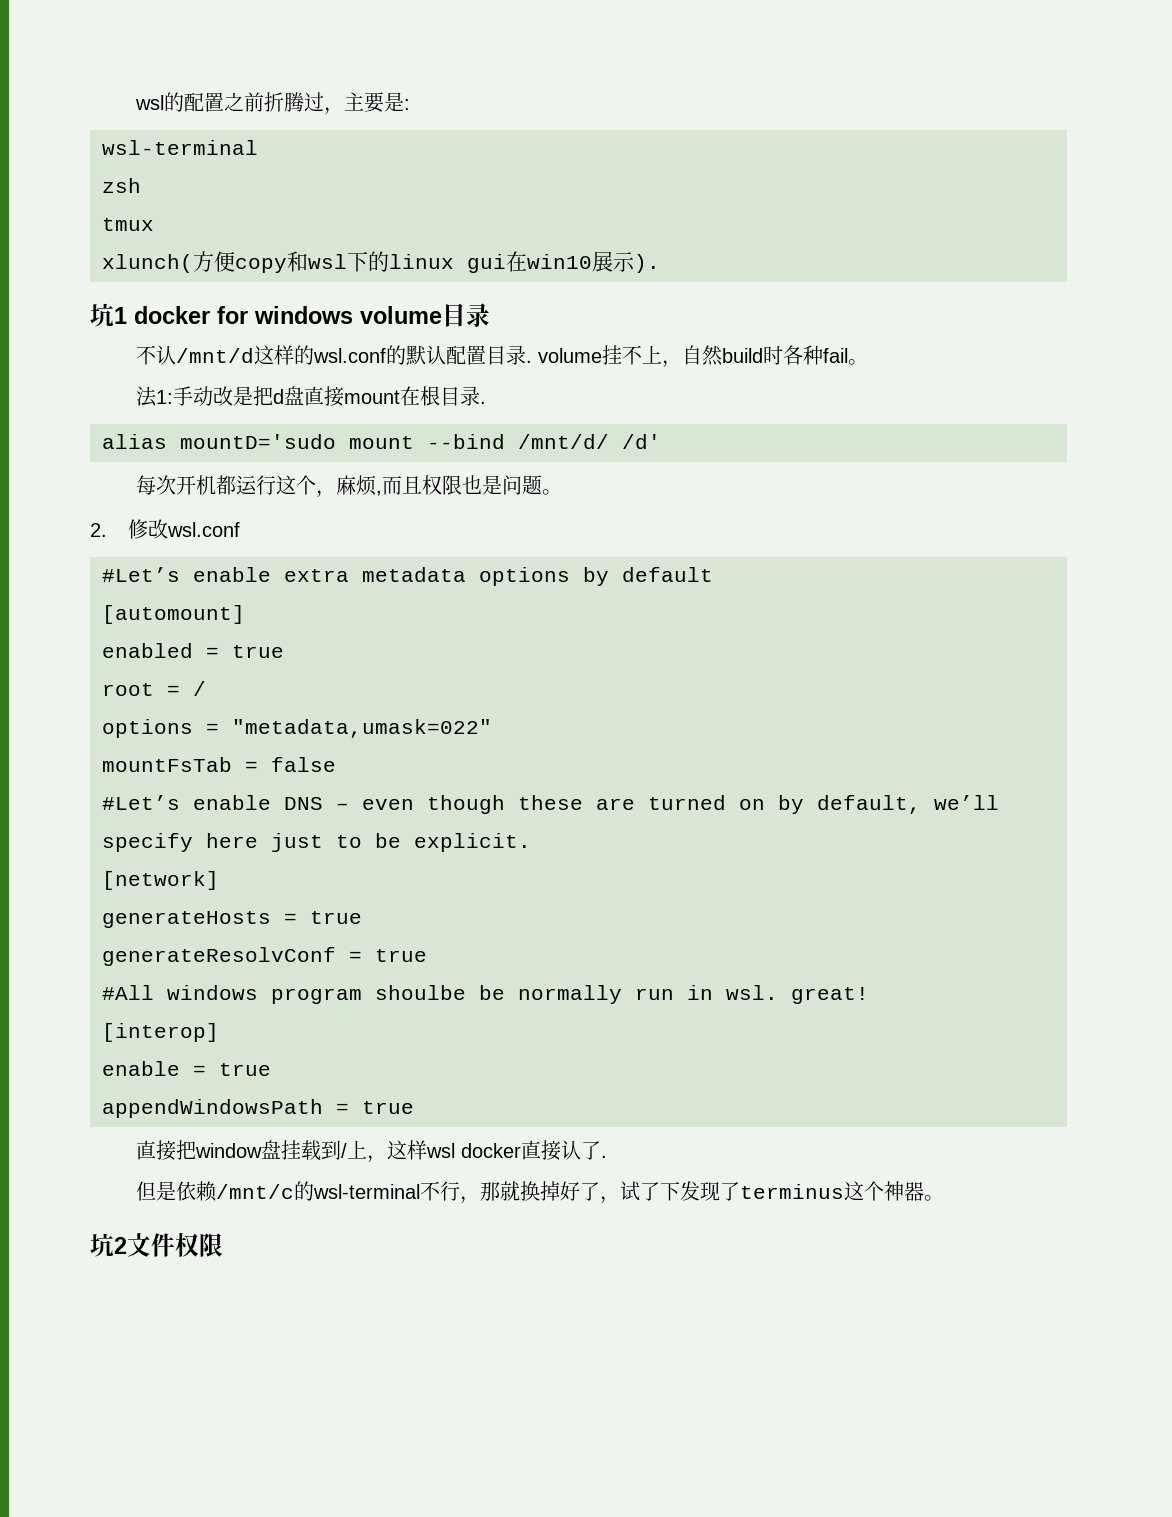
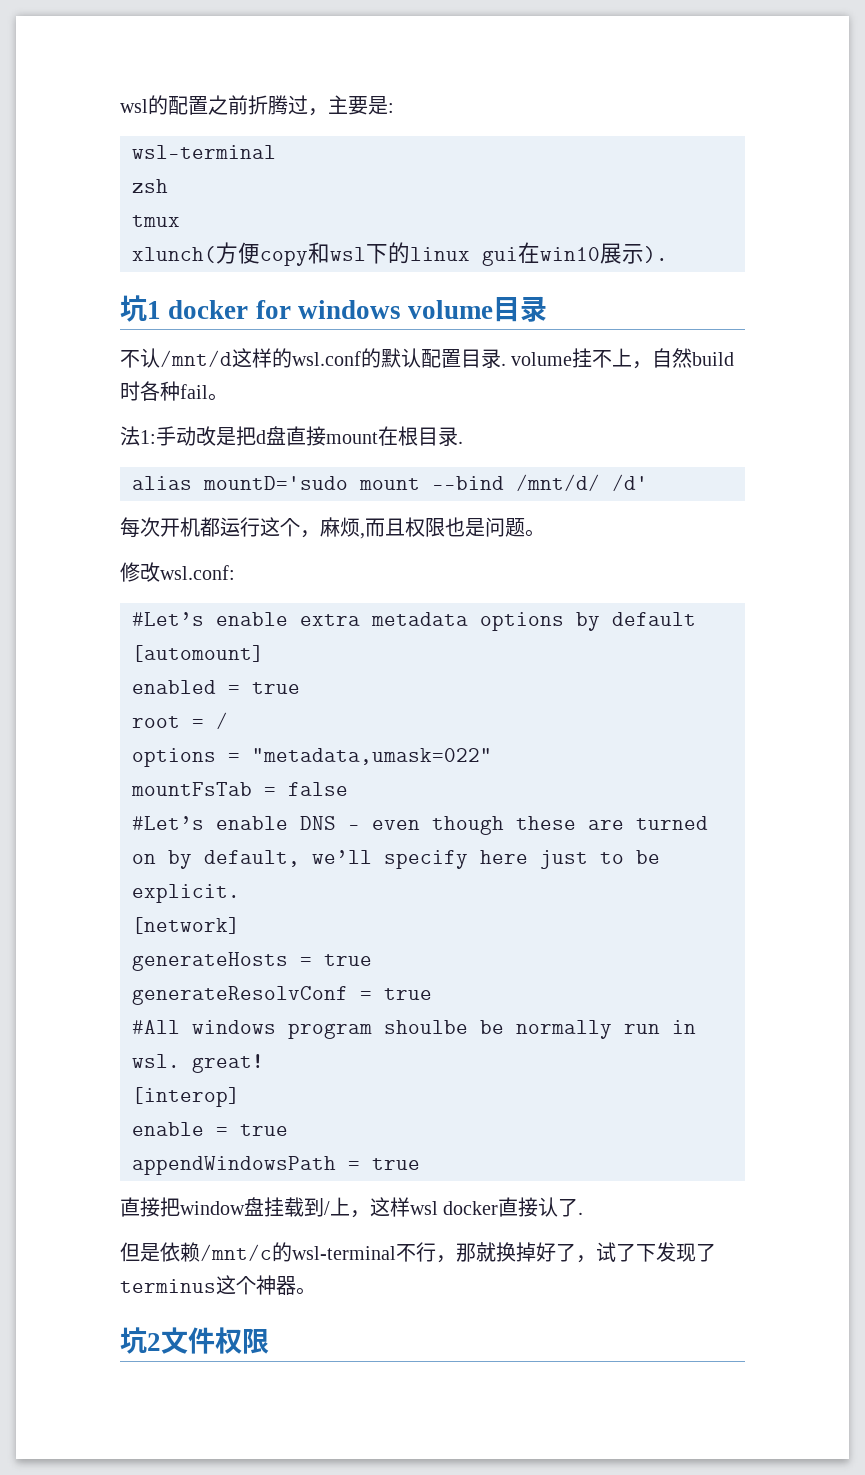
[90,519,241,539] 2.修改wsl.conf -> [120,562,235,582] 修改wsl.conf:

